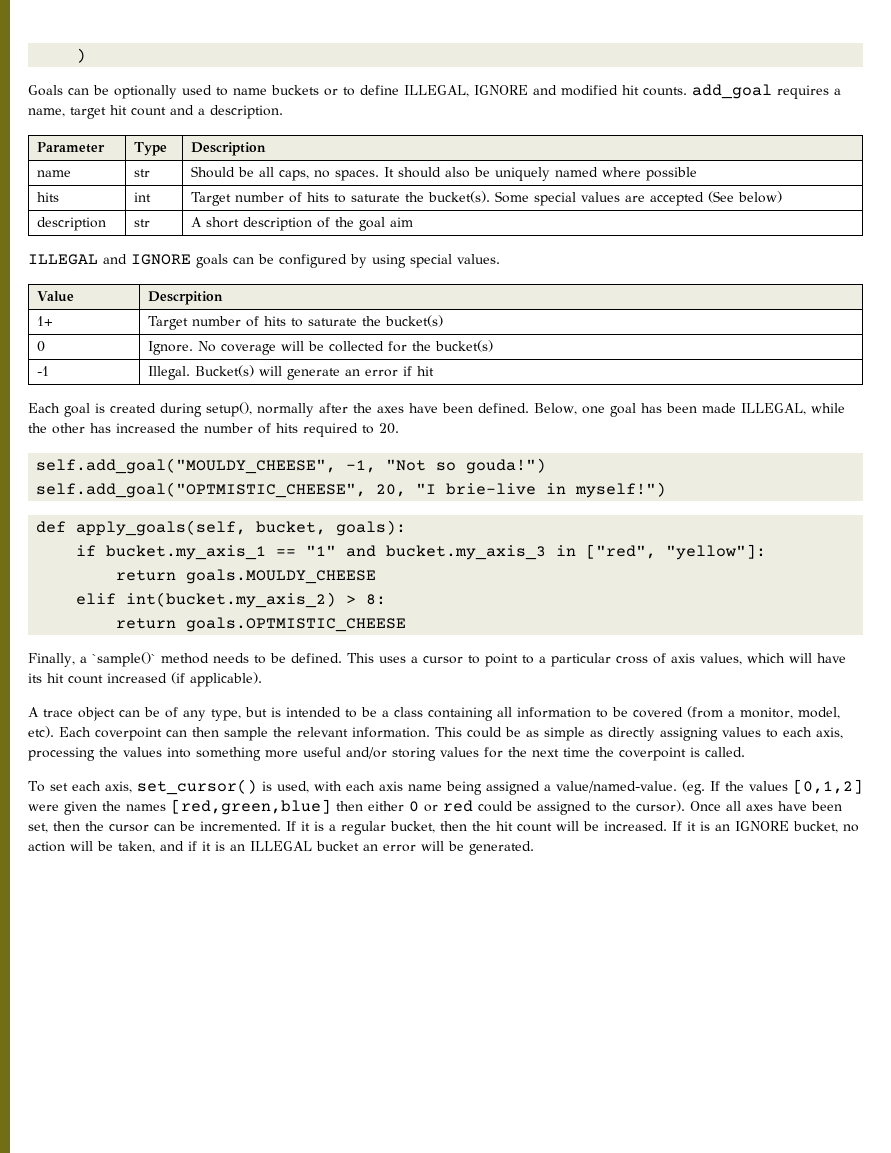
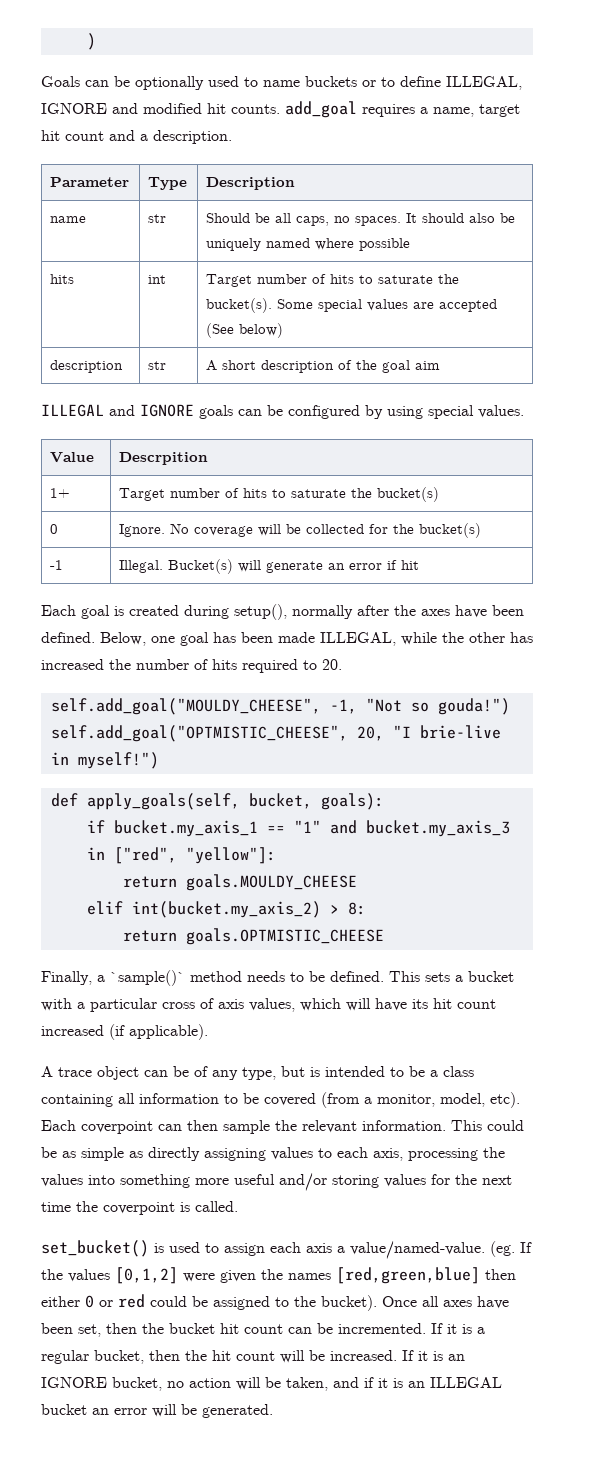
[378,653,534,667] uses a cursor to point to -> [425,971,514,982] [41,998,72,1011] sets a bucket with
[28,779,540,795] To set each axis, set_cursor() is used, with each axis name being assigned -> [41,1240,332,1257] set_bucket() is used to assign each axis
[636,800,685,812] cursor). -> [321,1295,377,1311] bucket).
[109,824,149,832] cursor -> [169,1323,283,1334] bucket hit count

